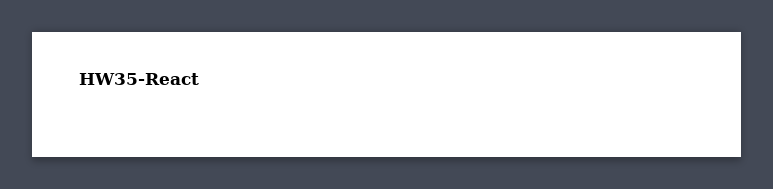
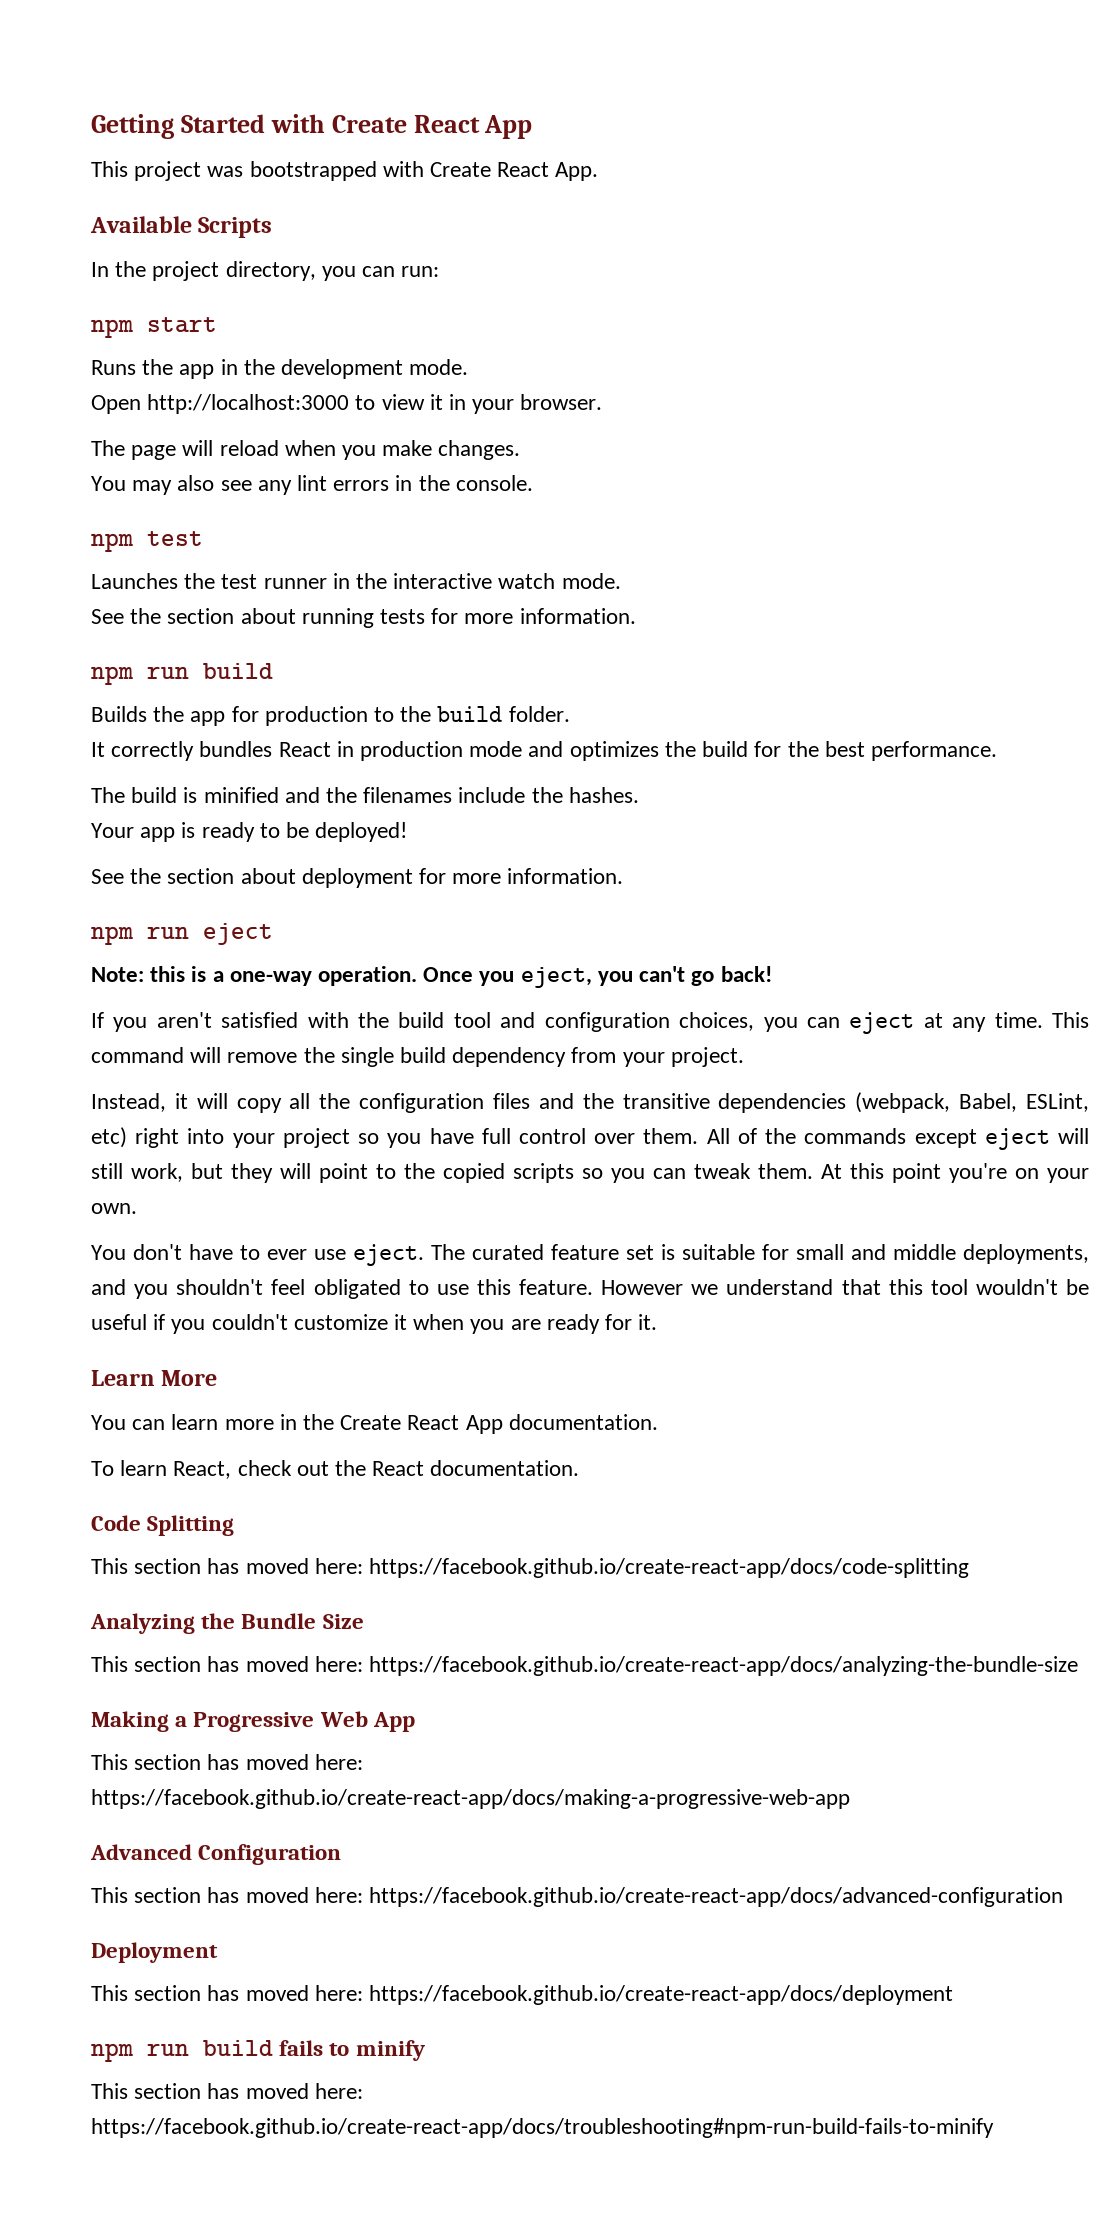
[79,73,199,85] HW35-React -> [91,114,533,139] [91,161,599,181] [90,216,273,238] [91,261,440,281] [91,317,217,338] [91,359,469,379] [91,394,603,414] [91,440,521,460] [91,475,533,495] [91,531,203,552] [91,573,621,589] [91,608,636,628] [91,663,273,685] [91,706,570,726] [91,741,997,761] [91,787,639,803] [91,822,408,842] [91,868,624,888] [91,923,273,945] [91,966,772,988] [91,1012,1089,1034] [91,1047,744,1067] [91,1092,1089,1113] [91,1127,1089,1150] [91,1163,1089,1183] [91,1203,137,1214] [91,1244,1089,1266] [91,1279,1089,1299] [91,1314,658,1334] [91,1370,218,1386] [91,1414,658,1434] [91,1460,580,1479] [91,1515,235,1536] [91,1558,970,1578] [90,1613,364,1634] [91,1656,1079,1676] [91,1711,415,1732] [91,1754,363,1770] [91,1789,850,1809] [90,1844,342,1865] [91,1887,1064,1907] [91,1942,218,1963] [91,1985,954,2005] [91,2040,425,2062] [91,2083,363,2099] [91,2118,994,2138] Getting Started with Create React App // This project was bootstrapped with Create React App. // Available Scripts // In the project directory, you can run: // npm start // Runs the app in the development mode. // Open http://localhost:3000 to view it in your browser. // The page will reload when you make changes. // You may also see any lint errors in the console. // npm test // Launches the test runner in the interactive watch mode. // See the section about running tests for more information. // npm run build // Builds the app for production to the build folder. // It correctly bundles React in production mode and optimizes the build for the best performance. // The build is minified and the filenames include the hashes. // Your app is ready to be deployed! // See the section about deployment for more information. // npm run eject // Note: this is a one-way operation. Once you eject, you can't go back! // If you aren't satisfied with the build tool and configuration choices, you can eject at any time. This command will remove the single build dependency from your project. // Instead, it will copy all the configuration files and the transitive dependencies (webpack, Babel, ESLint, etc) right into your project so you have full control over them. All of the commands except eject will still work, but they will point to the copied scripts so you can tweak them. At this point you're on your own. // You don't have to ever use eject. The curated feature set is suitable for small and middle deployments, and you shouldn't feel obligated to use this feature. However we understand that this tool wouldn't be useful if you couldn't customize it when you are ready for it. // Learn More // You can learn more in the Create React App documentation. // To learn React, check out the React documentation. // Code Splitting // This section has moved here: https://facebook.github.io/create-react-app/docs/code-splitting // Analyzing the Bundle Size // This section has moved here: https://facebook.github.io/create-react-app/docs/analyzing-the-bundle-size // Making a Progressive Web App // This section has moved here: https://facebook.github.io/create-react-app/docs/making-a-progressive-web-app // Advanced Configuration // This section has moved here: https://facebook.github.io/create-react-app/docs/advanced-configuration // Deployment // This section has moved here: https://facebook.github.io/create-react-app/docs/deployment // npm run build fails to minify // This section has moved here: https://facebook.github.io/create-react-app/docs/troubleshooting#npm-run-build-fails-to-minify

